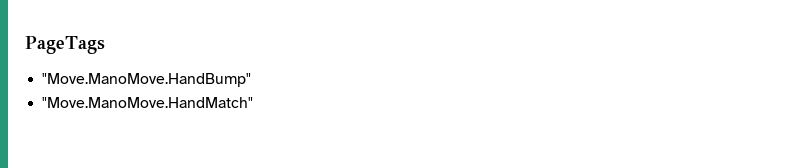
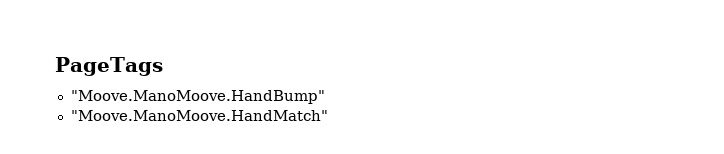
[42,73,252,87] [42,97,254,108] "Move.ManoMove.HandBump" // "Move.ManoMove.HandMatch" -> [70,90,325,104] [70,110,328,121] "Moove.ManoMoove.HandBump" // "Moove.ManoMoove.HandMatch"

